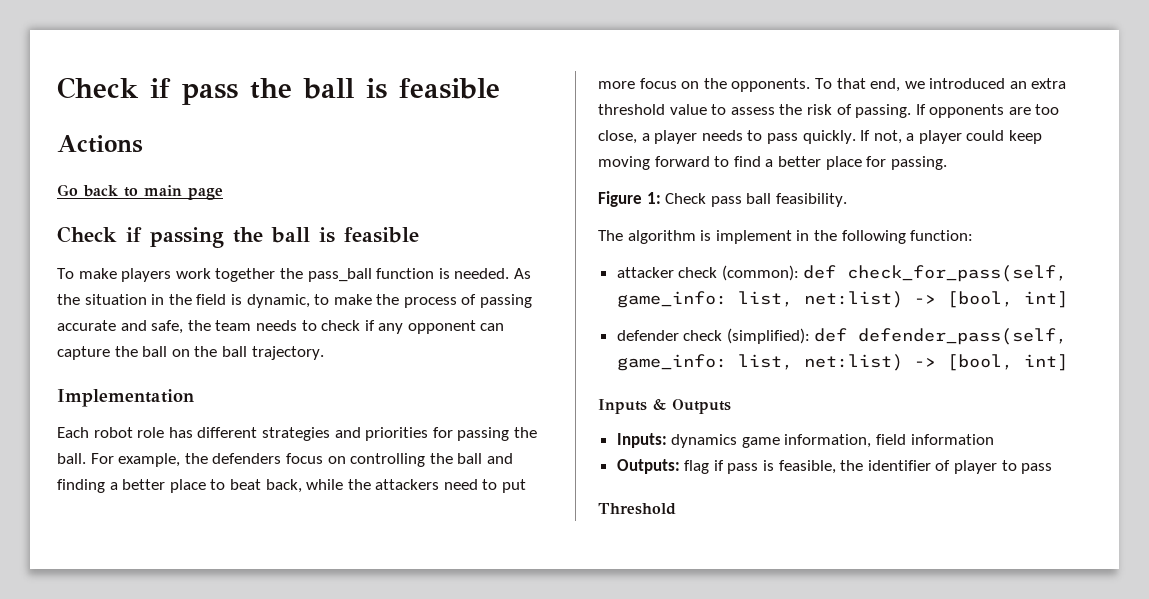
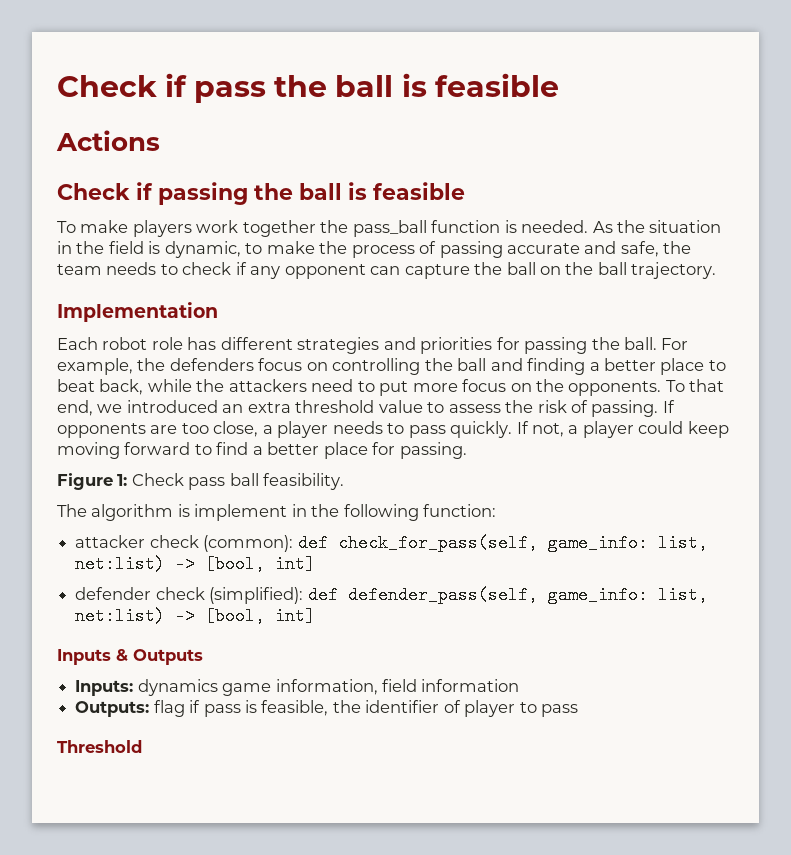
[57,184,223,200] // Go back to main page -> (160, 140) none

